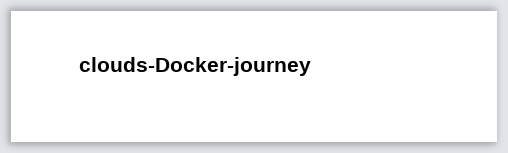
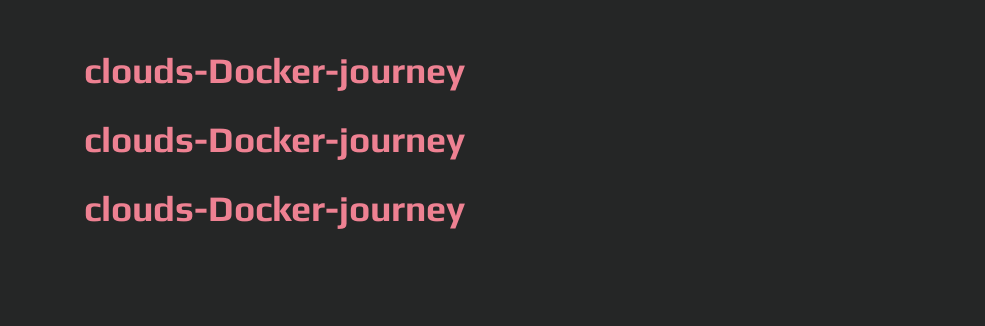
[79,57,311,76] clouds-Docker-journey -> [84,57,465,91] [84,126,465,160] [84,195,465,229] clouds-Docker-journey // clouds-Docker-journey // clouds-Docker-journey

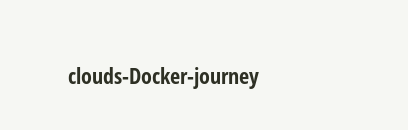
[84,57,465,91] [84,126,465,160] [84,195,465,229] clouds-Docker-journey // clouds-Docker-journey // clouds-Docker-journey -> [68,67,259,89] clouds-Docker-journey

